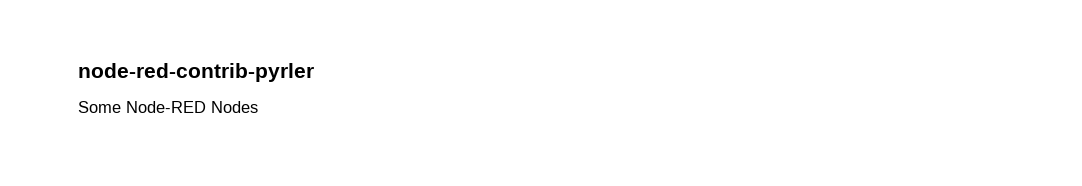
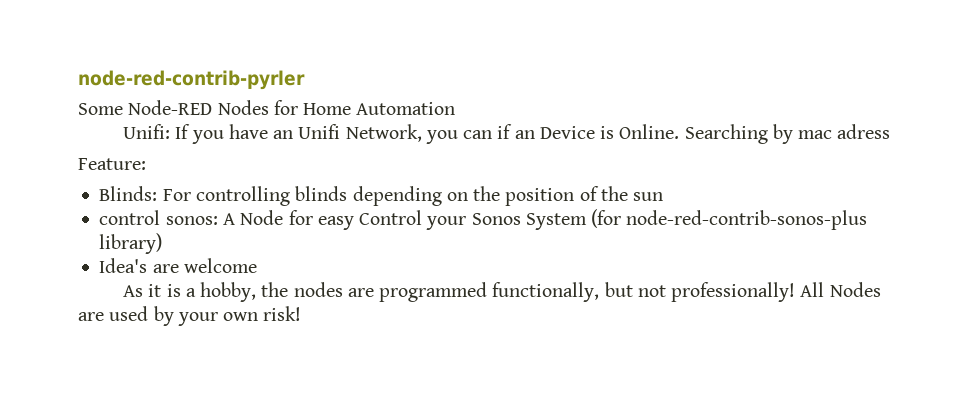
(258, 107) none -> [273,100,456,115] [122,124,891,144] [78,158,146,170] [99,186,664,206] [99,209,868,230] [99,233,163,254] [99,258,257,273] [122,282,881,302] [78,306,302,326] for Home Automation // Unifi: If you have an Unifi Network, you can if an Device is Online. Searching by mac adress // Feature: // Blinds: For controlling blinds depending on the position of the sun // control sonos: A Node for easy Control your Sonos System (for node-red-contrib-sonos-plus library) // Idea's are welcome // As it is a hobby, the nodes are programmed functionally, but not professionally! All Nodes are used by your own risk!

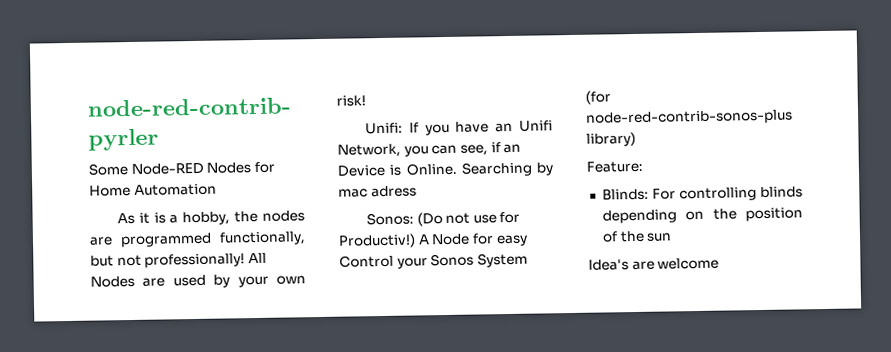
[122,124,891,144] [78,158,146,170] [99,186,664,206] [99,209,868,230] [99,233,163,254] [99,258,257,273] // Unifi: If you have an Unifi Network, you can if an Device is Online. Searching by mac adress // Feature: // Blinds: For controlling blinds depending on the position of the sun // control sonos: A Node for easy Control your Sonos System (for node-red-contrib-sonos-plus library) // Idea's are welcome -> (217, 189) none
(302, 313) none -> [364,120,553,136] [337,142,522,158] [337,161,554,177] [338,185,417,198] [365,211,521,227] [338,233,528,249] [339,252,528,269] [585,90,611,105] [586,109,793,126] [586,131,636,147] [586,160,643,173] [601,186,803,202] [601,207,803,224] [601,230,673,243] [588,257,720,271] // Unifi: If you have an Unifi Network, you can see, if an Device is Online. Searching by mac adress // Sonos: (Do not use for Productiv!) A Node for easy Control your Sonos System (for node-red-contrib-sonos-plus library) // Feature: // Blinds: For controlling blinds depending on the position of the sun // Idea's are welcome

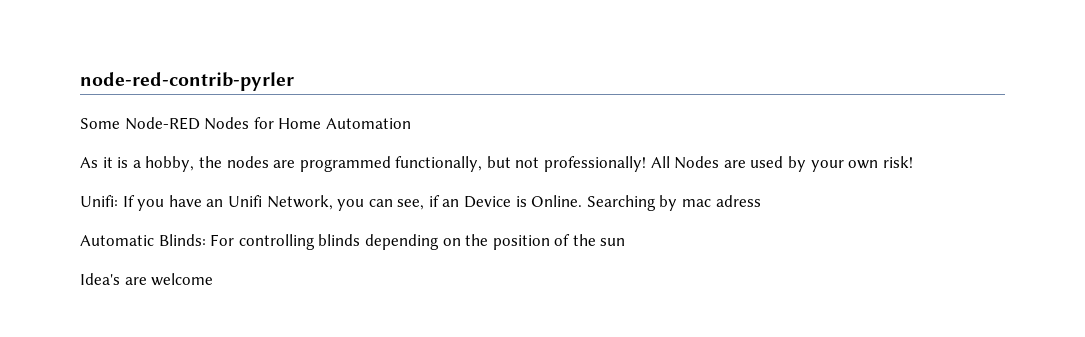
[365,211,521,227] [338,233,528,249] [339,252,528,269] [585,90,611,105] [586,109,793,126] [586,131,636,147] [586,160,643,173] Sonos: (Do not use for Productiv!) A Node for easy Control your Sonos System (for node-red-contrib-sonos-plus library) // Feature: // -> [80,235,154,246] Automatic

